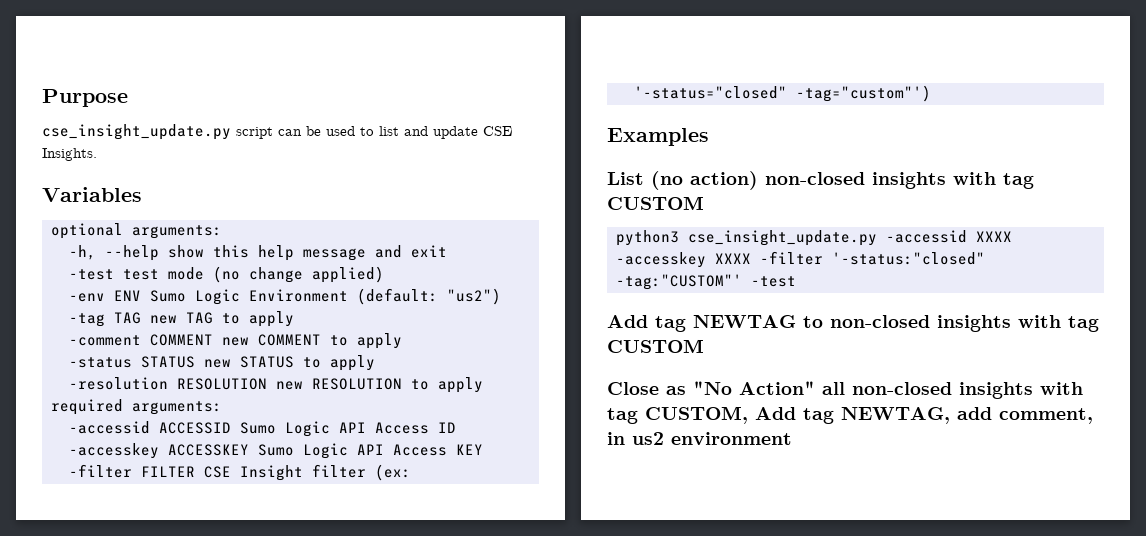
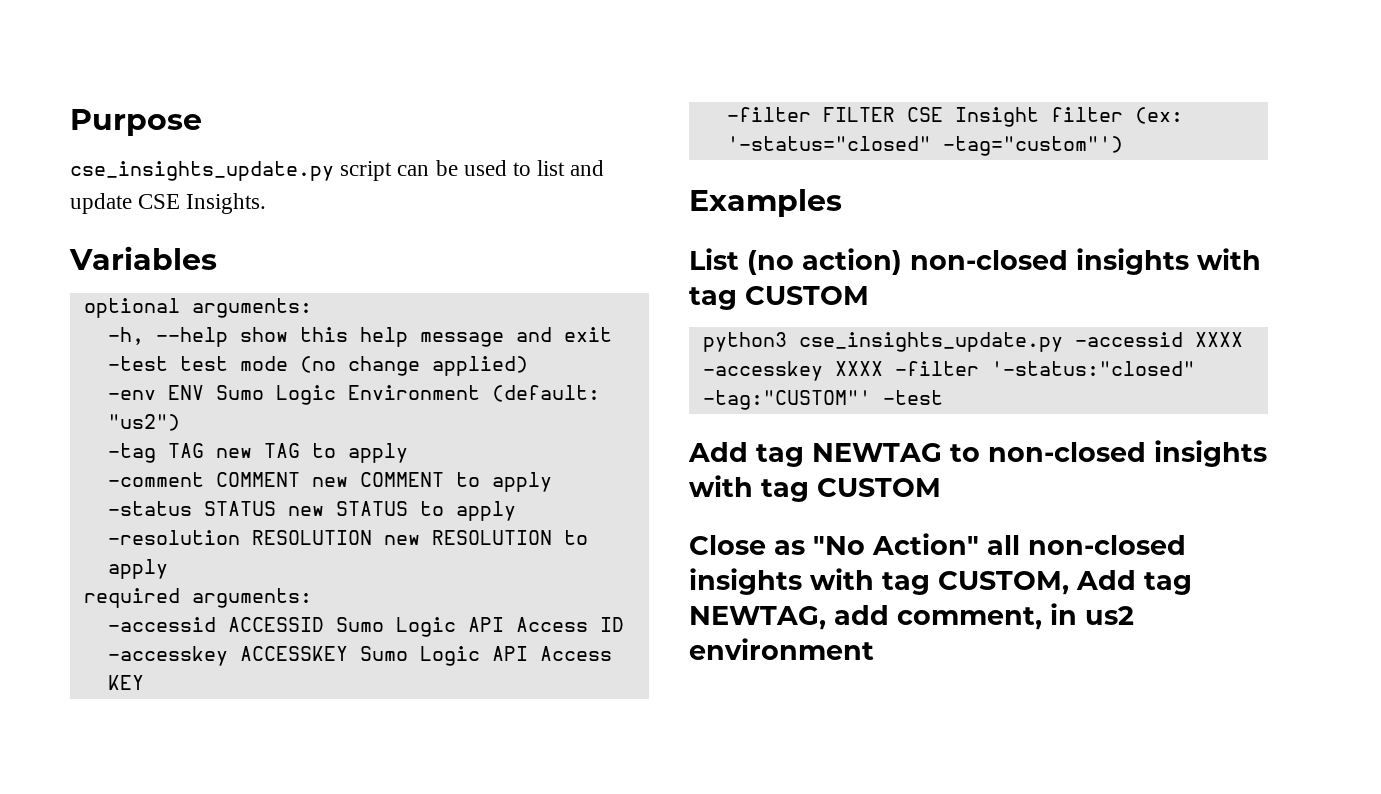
[42,124,231,140] cse_insight_update.py -> [70,161,334,181] cse_insights_update.py
[688,230,877,246] cse_insight_update.py -> [798,332,1063,352] cse_insights_update.py

